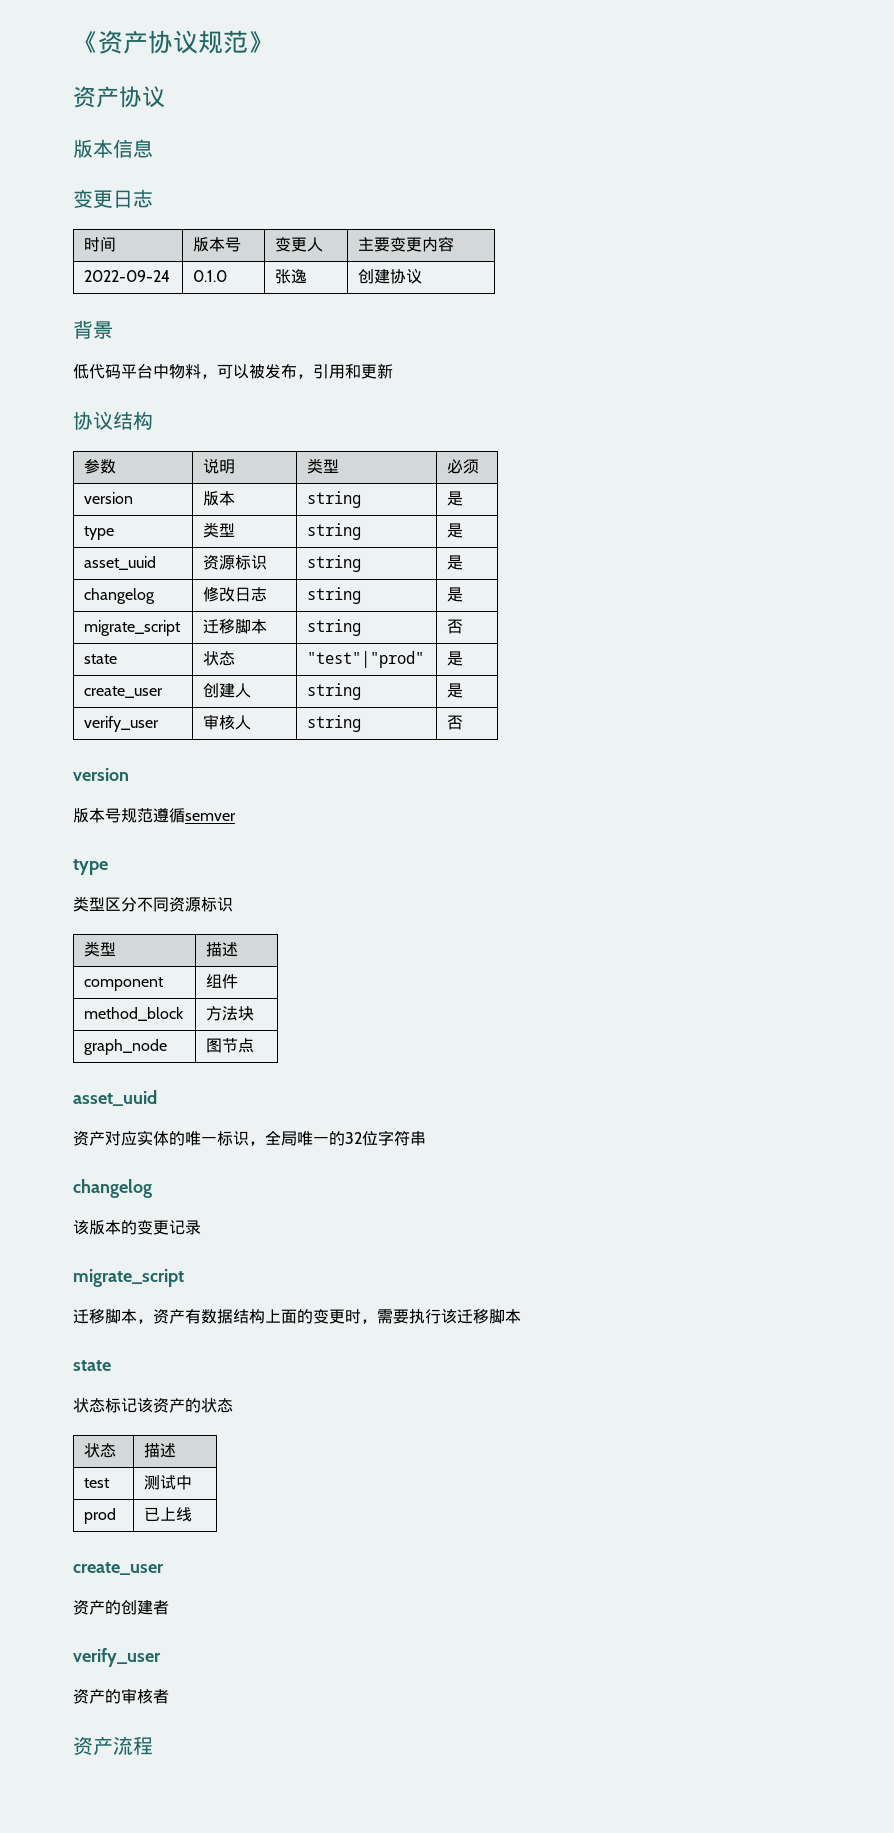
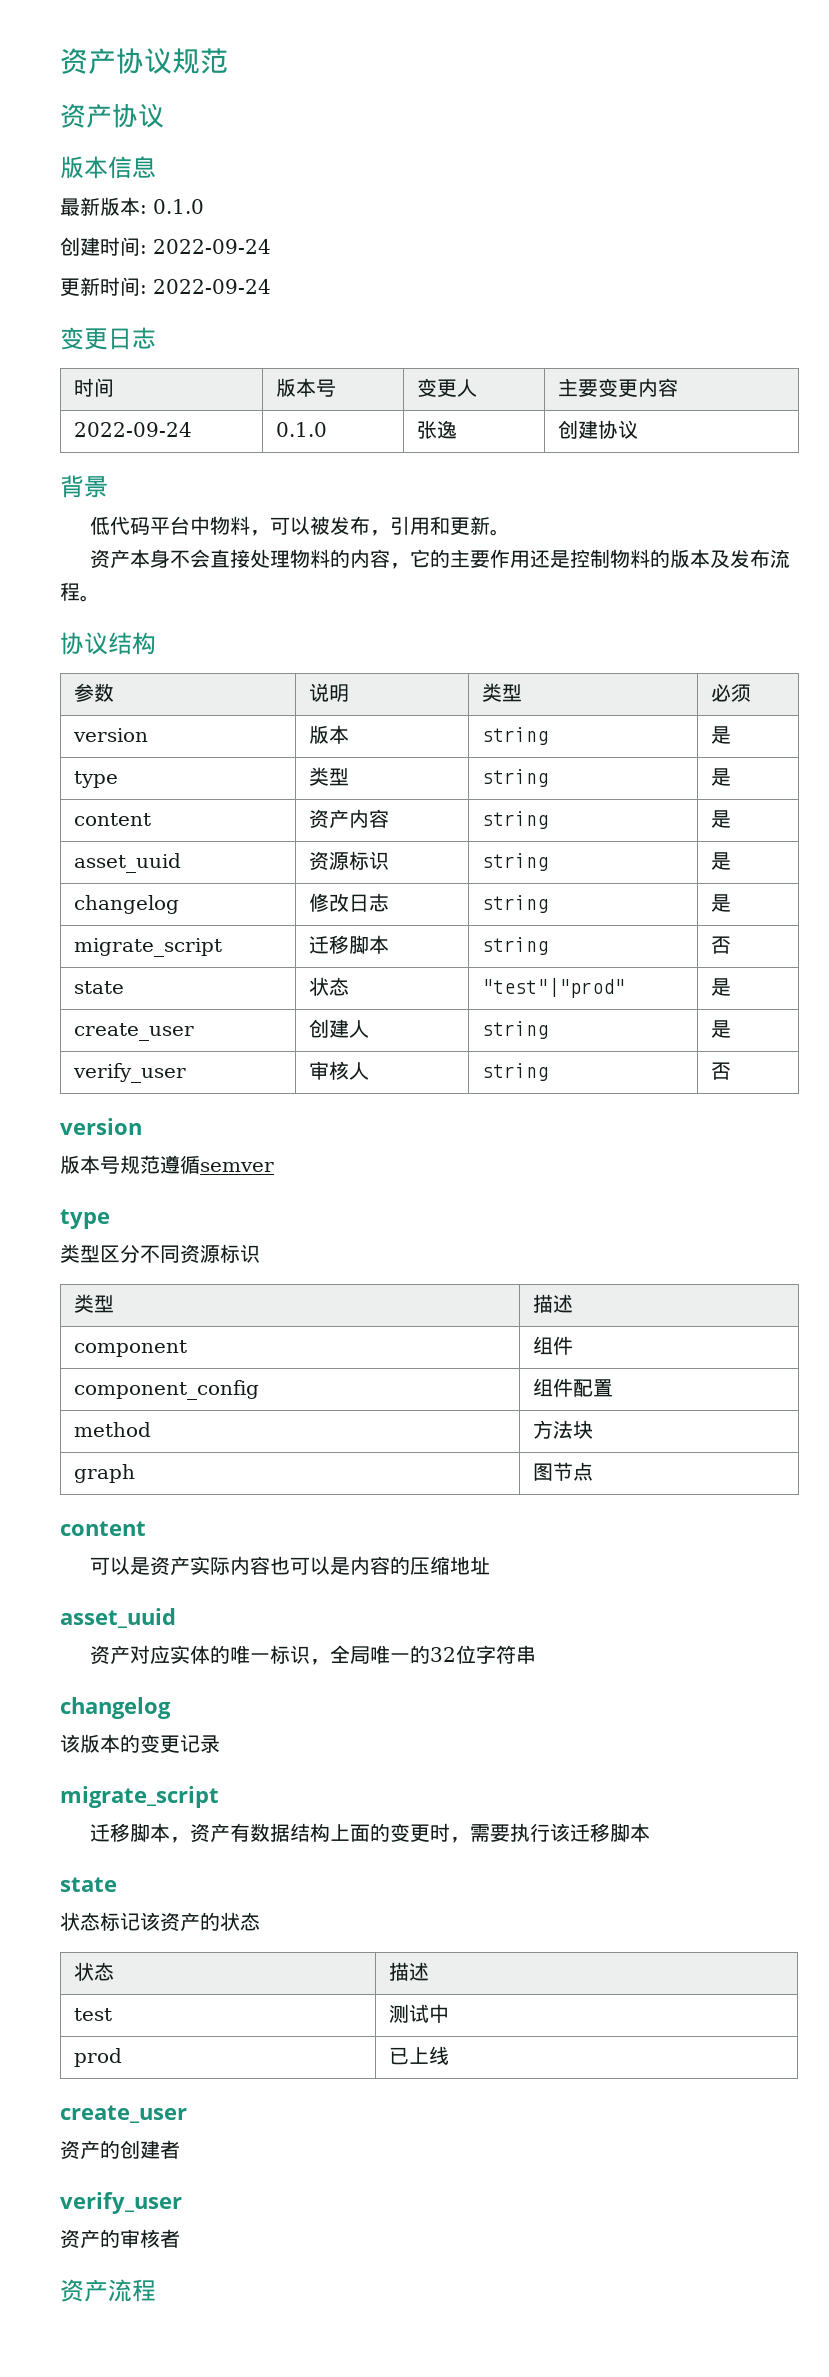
[73,31,98,53] 《 -> (60, 61) none
[248,31,273,53] 》 -> (228, 61) none
(153, 148) none -> [60,197,204,216] [60,237,271,256] [60,277,271,296] // 最新版本: 0.1.0 // 创建时间: 2022-09-24 // 更新时间: 2022-09-24
(393, 371) none -> [489,529,510,536] [89,549,790,569] [60,582,100,602] 。 // 资产本身不会直接处理物料的内容，它的主要作用还是控制物料的版本及发布流程。
(464, 530) none -> [73,813,151,826] [308,809,389,829] [481,811,548,829] [710,810,731,828] // content | 资产内容 | string | 是
[84,1007,185,1021] method_block -> [73,1380,259,1400] [532,1378,613,1397] [73,1422,151,1437] component_config | 组件配置 // method
[84,1039,168,1055] graph_node -> [73,1464,135,1483] graph
(255, 1045) none -> [60,1521,146,1536] [89,1556,490,1576] // content // 可以是资产实际内容也可以是内容的压缩地址

